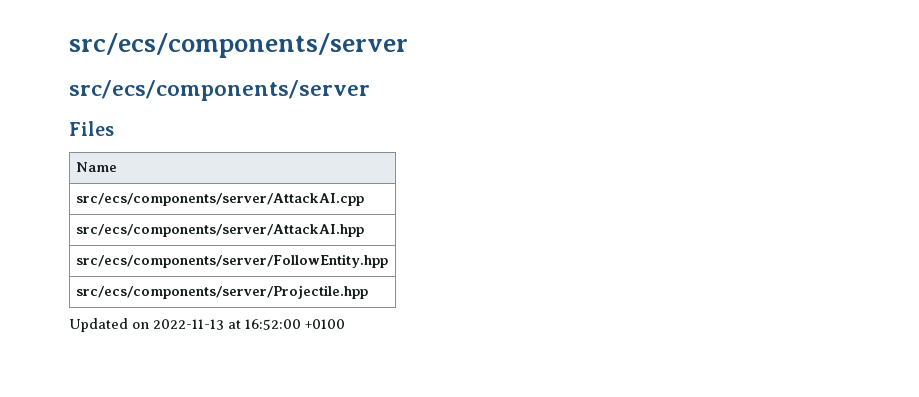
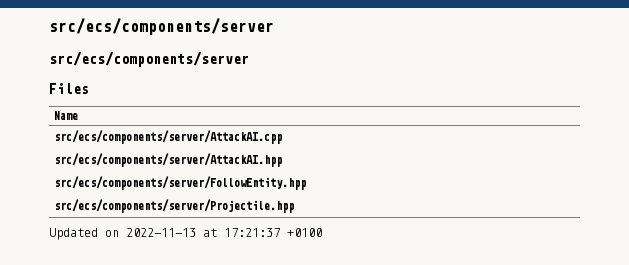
[245,319,301,330] 16:52:00 -> [224,228,280,237] 17:21:37

